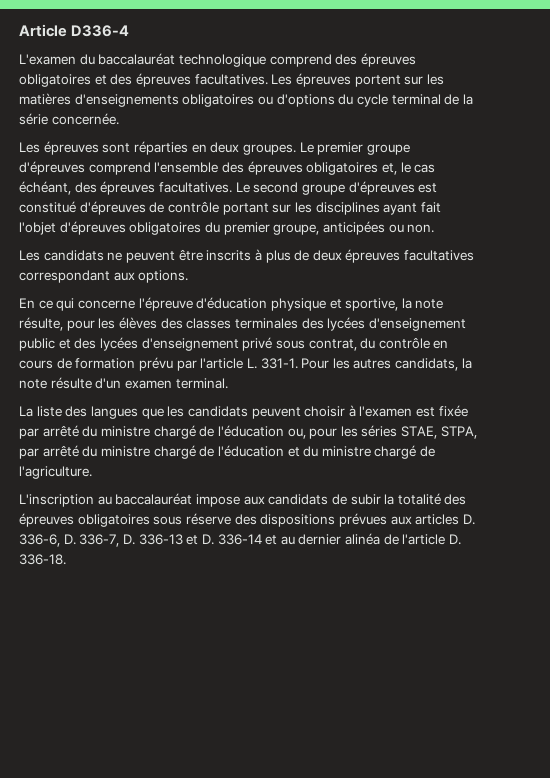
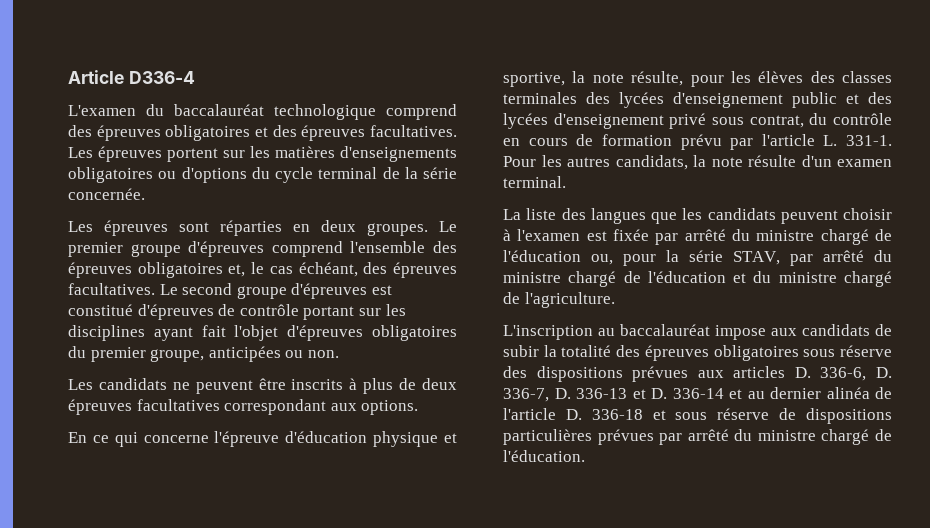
[340,425,477,439] les séries STAE, STPA, -> [666,250,780,265] la série STAV,
[19,554,66,565] 336-18. -> [591,408,892,424] [503,429,892,445] [503,450,585,462] 336-18 et sous réserve de dispositions particulières prévues par arrêté du ministre chargé de l'éducation.

